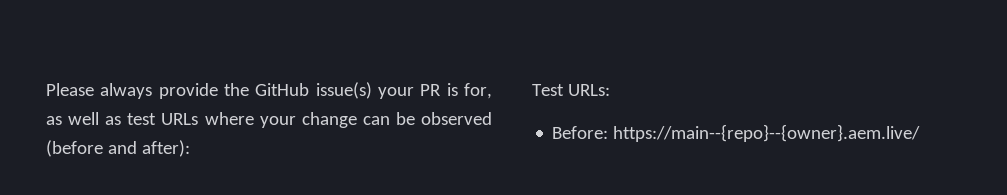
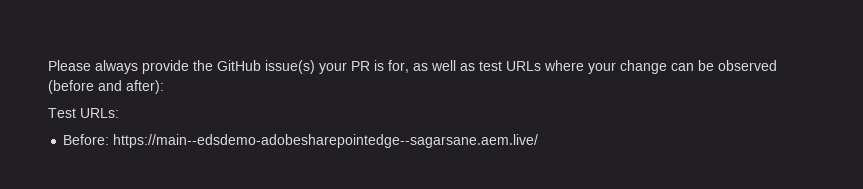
[613,124,921,142] https://main--{repo}--{owner}.aem.live/ -> [113,134,539,148] https://main--edsdemo-adobesharepointedge--sagarsane.aem.live/

